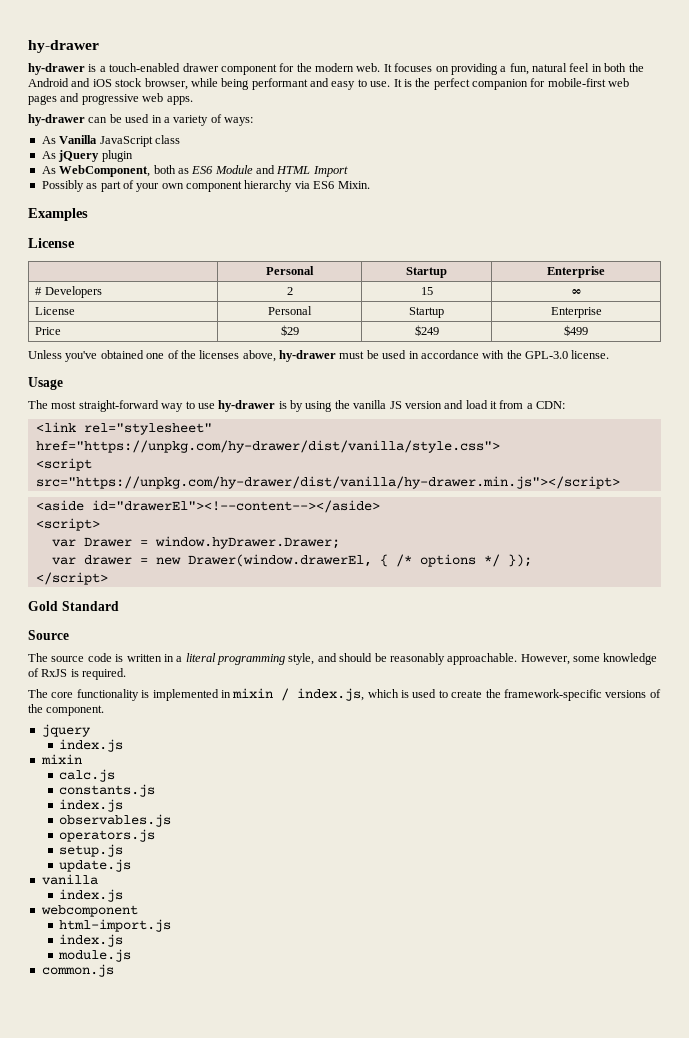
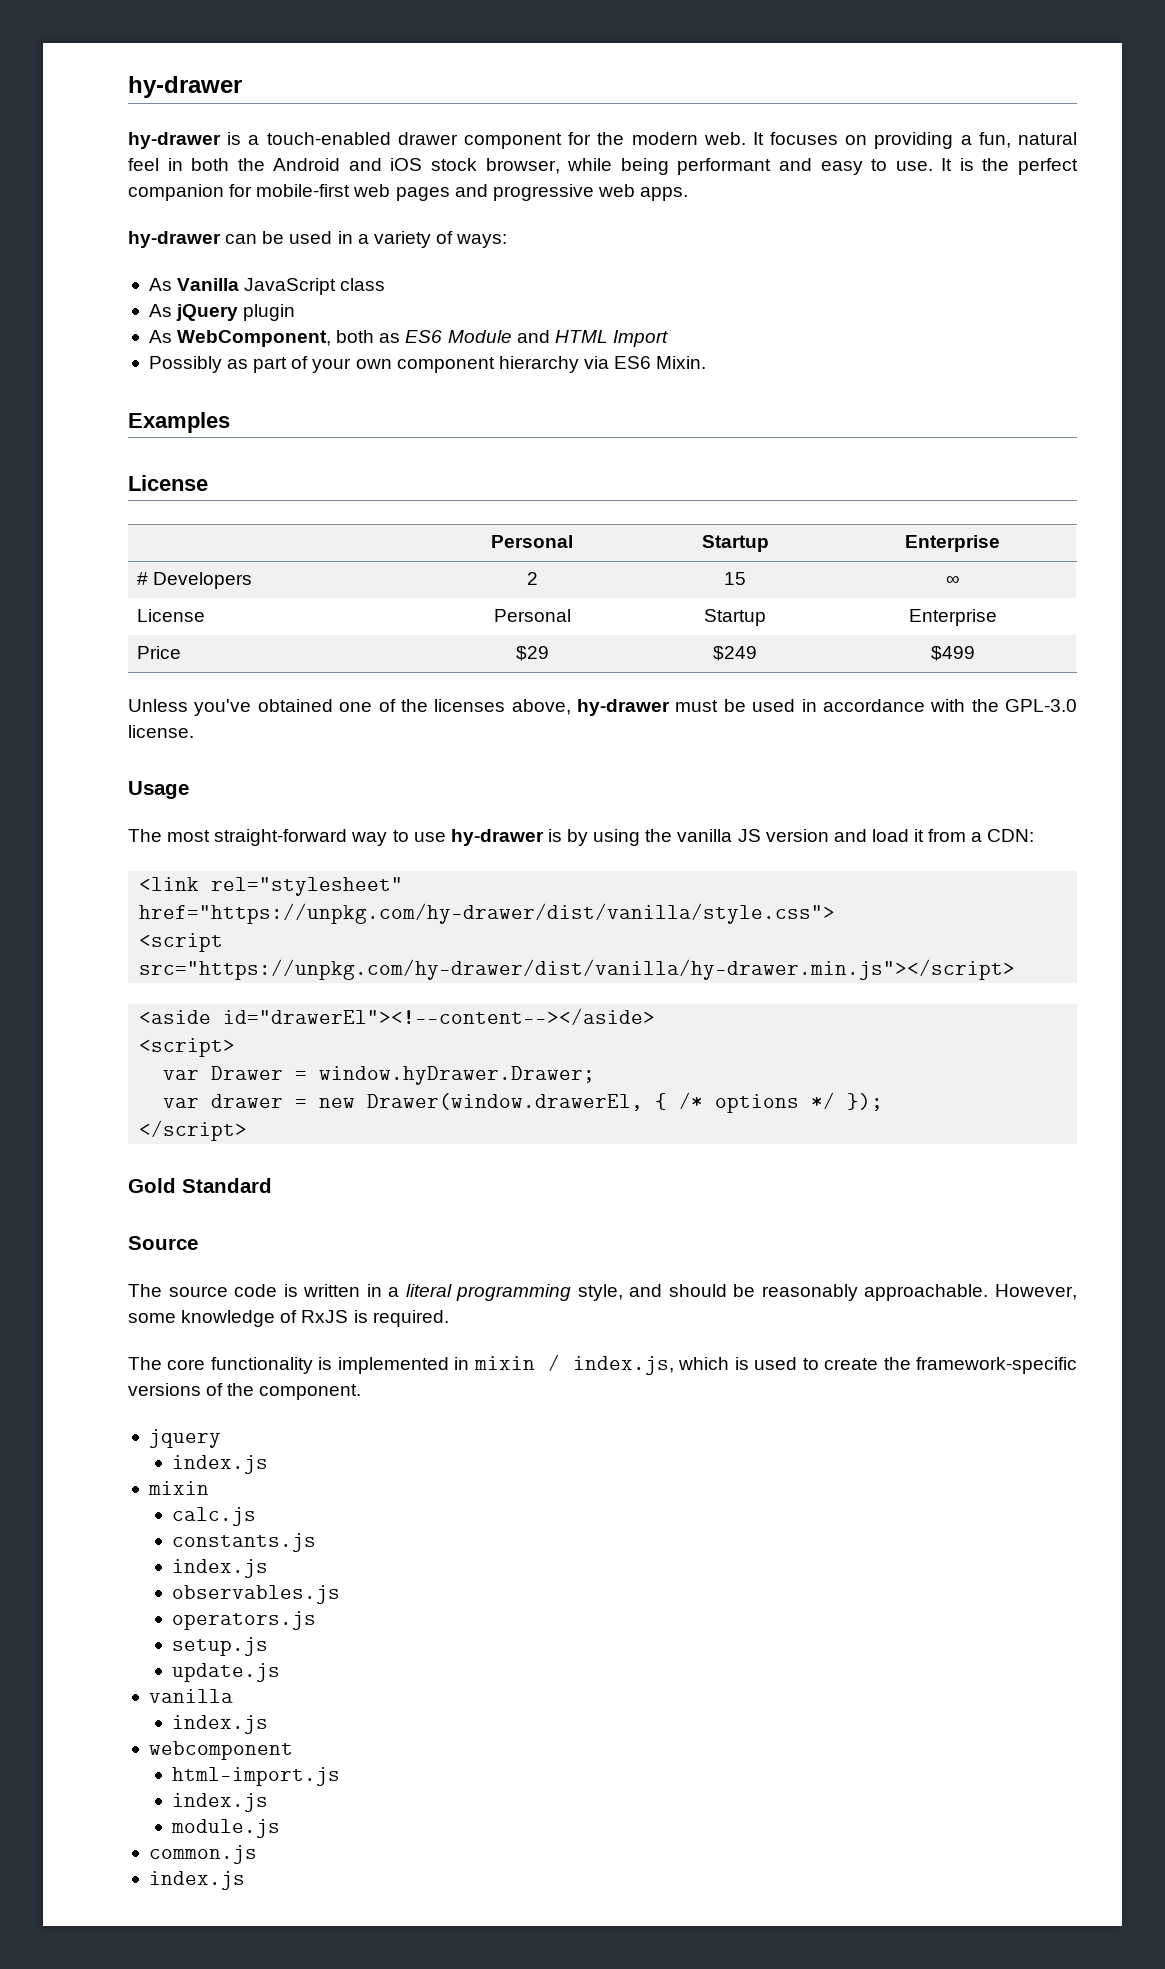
(114, 970) none -> [148,1871,245,1890] // index.js

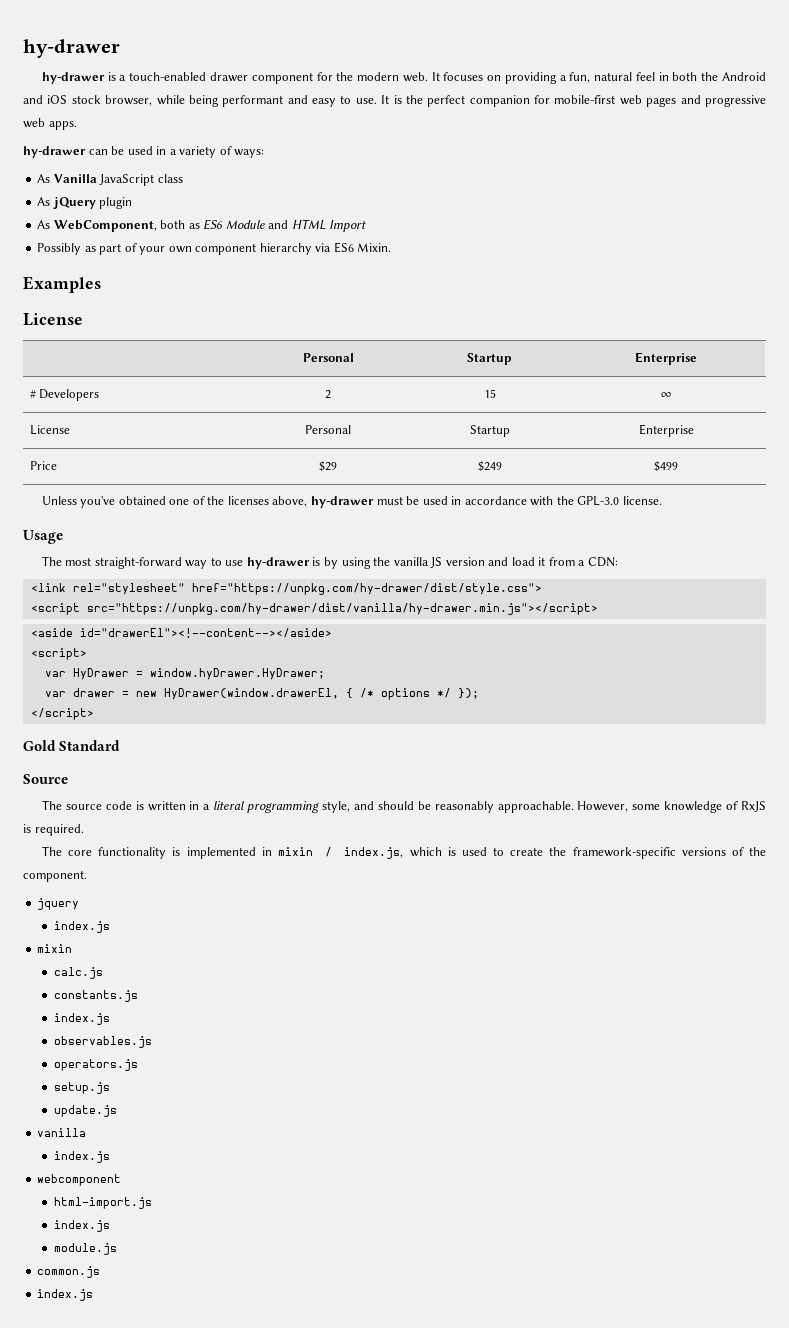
[139,903,836,924] href="https://unpkg.com/hy-drawer/dist/vanilla/style.css"> -> [191,583,542,595] href="https://unpkg.com/hy-drawer/dist/style.css">
[211,1066,596,1085] Drawer = window.hyDrawer.Drawer; -> [72,668,325,680] HyDrawer = window.hyDrawer.HyDrawer;
[367,1093,644,1111] Drawer(window.drawerEl, -> [163,688,339,700] HyDrawer(window.drawerEl,

